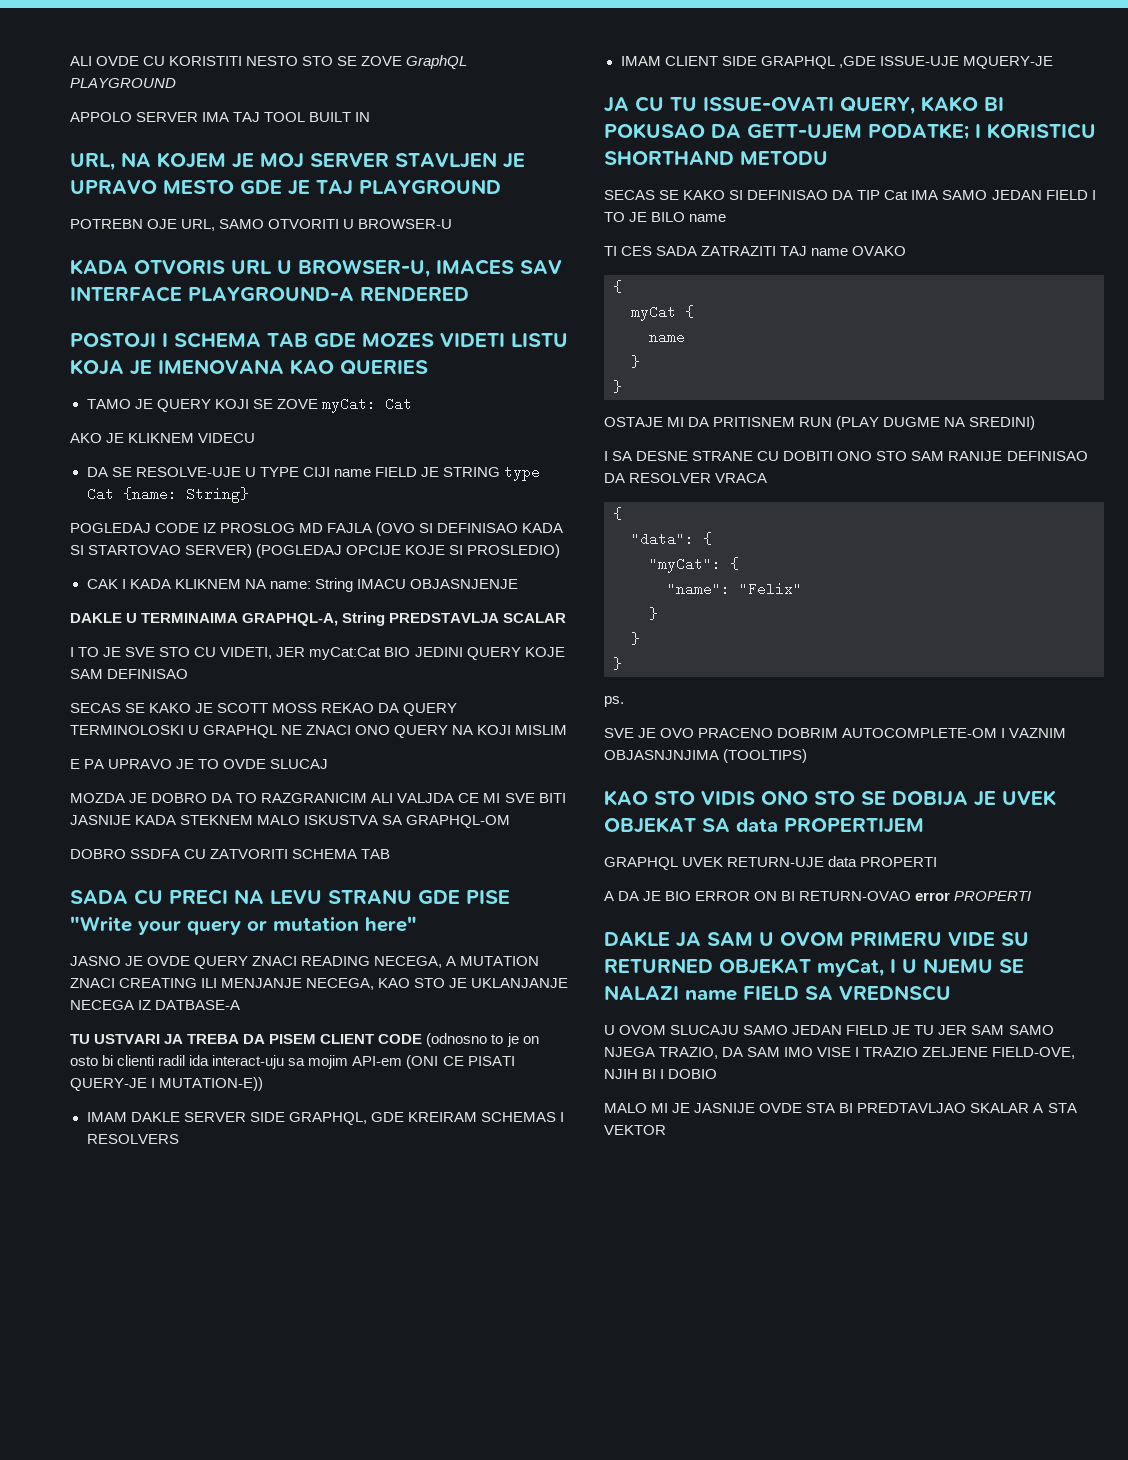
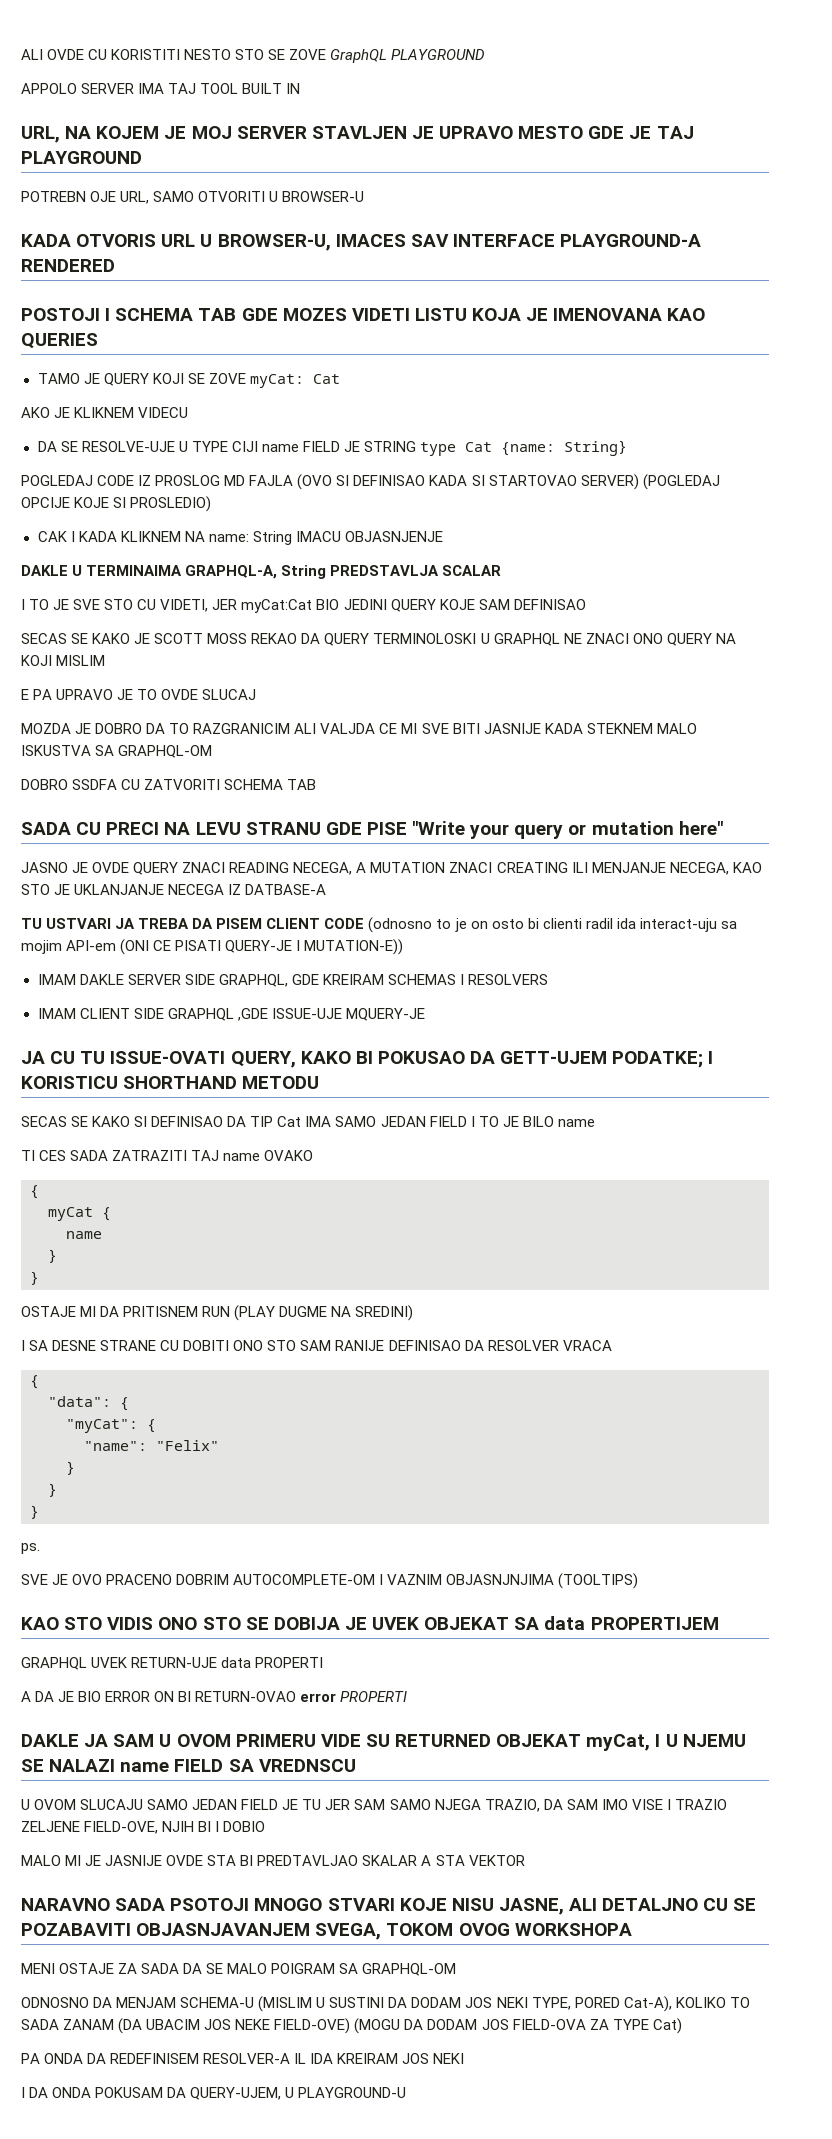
(666, 1130) none -> [21,1898,757,1915] [21,1923,632,1940] [21,1963,457,1976] [21,1996,750,2012] [21,2018,682,2034] [21,2053,465,2064] [21,2087,407,2100] // NARAVNO SADA PSOTOJI MNOGO STVARI KOJE NISU JASNE, ALI DETALJNO CU SE POZABAVITI OBJASNJAVANJEM SVEGA, TOKOM OVOG WORKSHOPA // MENI OSTAJE ZA SADA DA SE MALO POIGRAM SA GRAPHQL-OM // ODNOSNO DA MENJAM SCHEMA-U (MISLIM U SUSTINI DA DODAM JOS NEKI TYPE, PORED Cat-A), KOLIKO TO SADA ZANAM (DA UBACIM JOS NEKE FIELD-OVE) (MOGU DA DODAM JOS FIELD-OVA ZA TYPE Cat) // PA ONDA DA REDEFINISEM RESOLVER-A IL IDA KREIRAM JOS NEKI // I DA ONDA POKUSAM DA QUERY-UJEM, U PLAYGROUND-U

